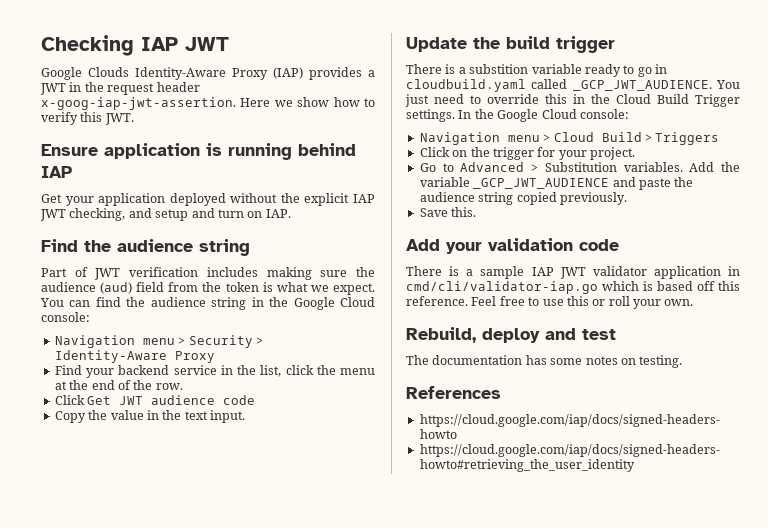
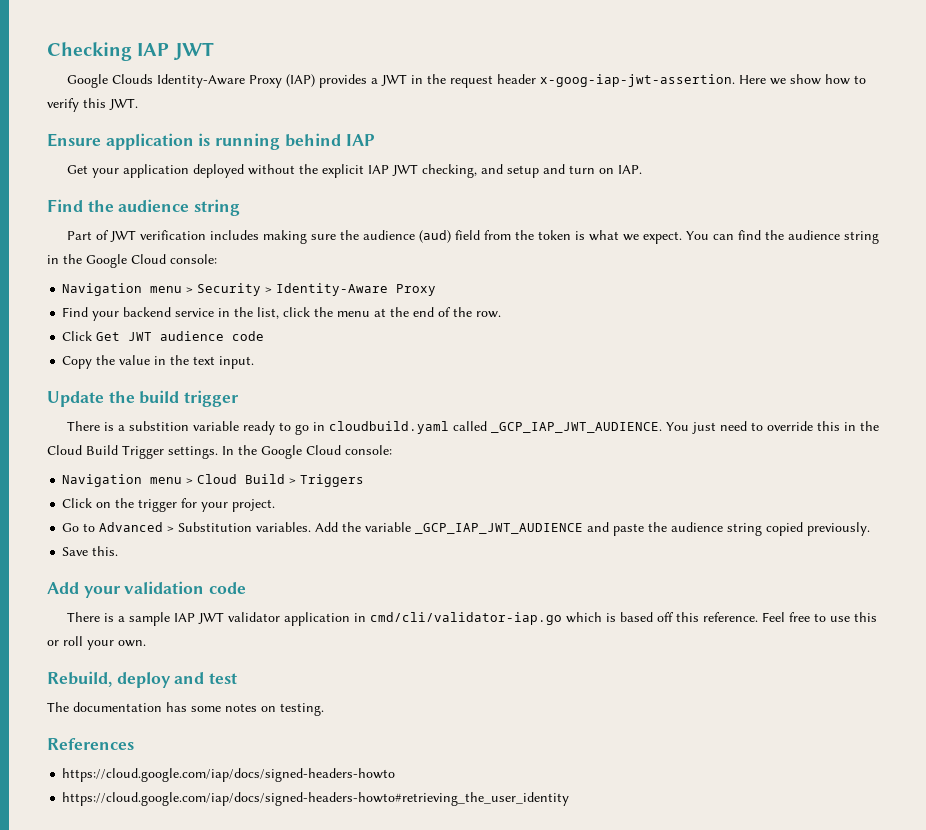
[572,80,712,91] _GCP_JWT_AUDIENCE. -> [490,422,662,433] _GCP_IAP_JWT_AUDIENCE.
[473,178,610,189] _GCP_JWT_AUDIENCE -> [415,523,584,534] _GCP_IAP_JWT_AUDIENCE

